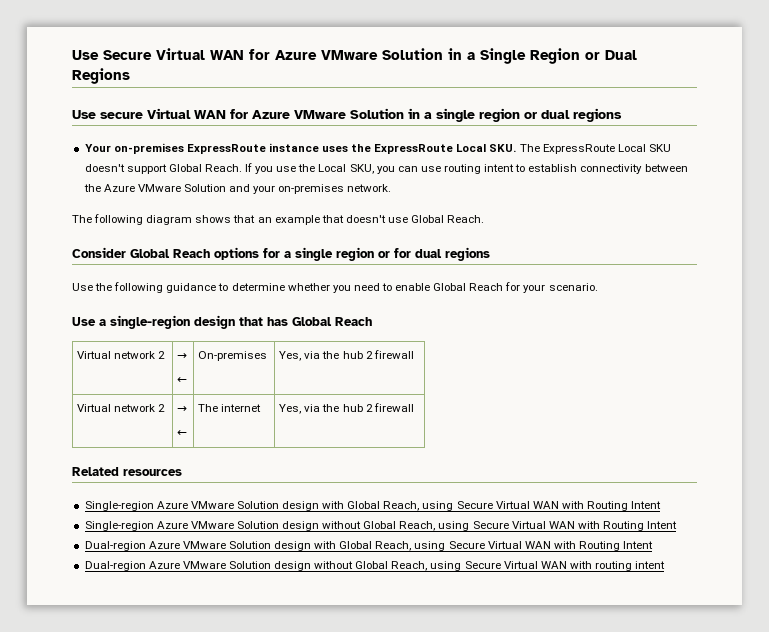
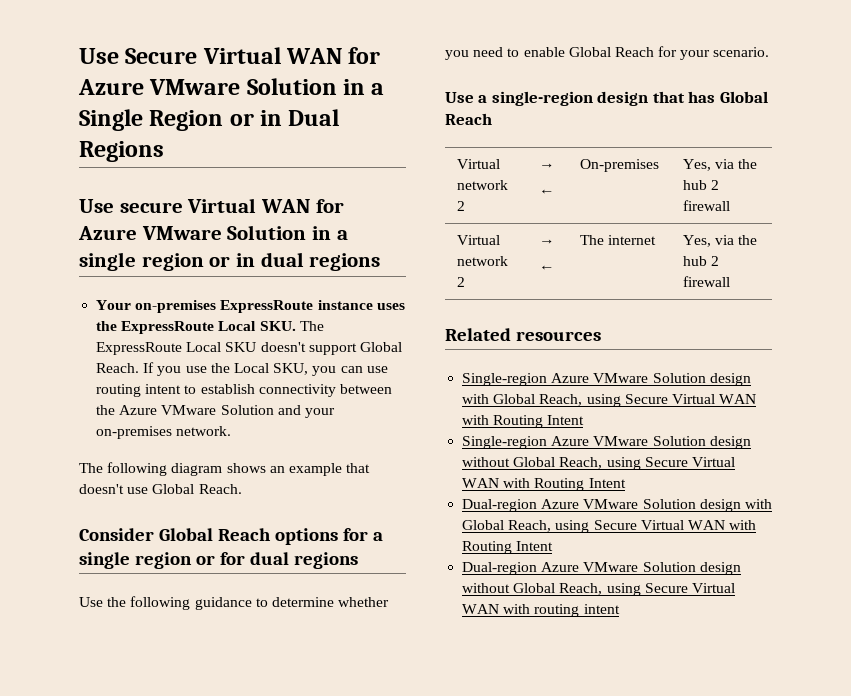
(600, 56) none -> [260,110,283,126] in
(537, 115) none -> [236,253,256,267] in
[233,215,256,223] that -> (266, 468) none

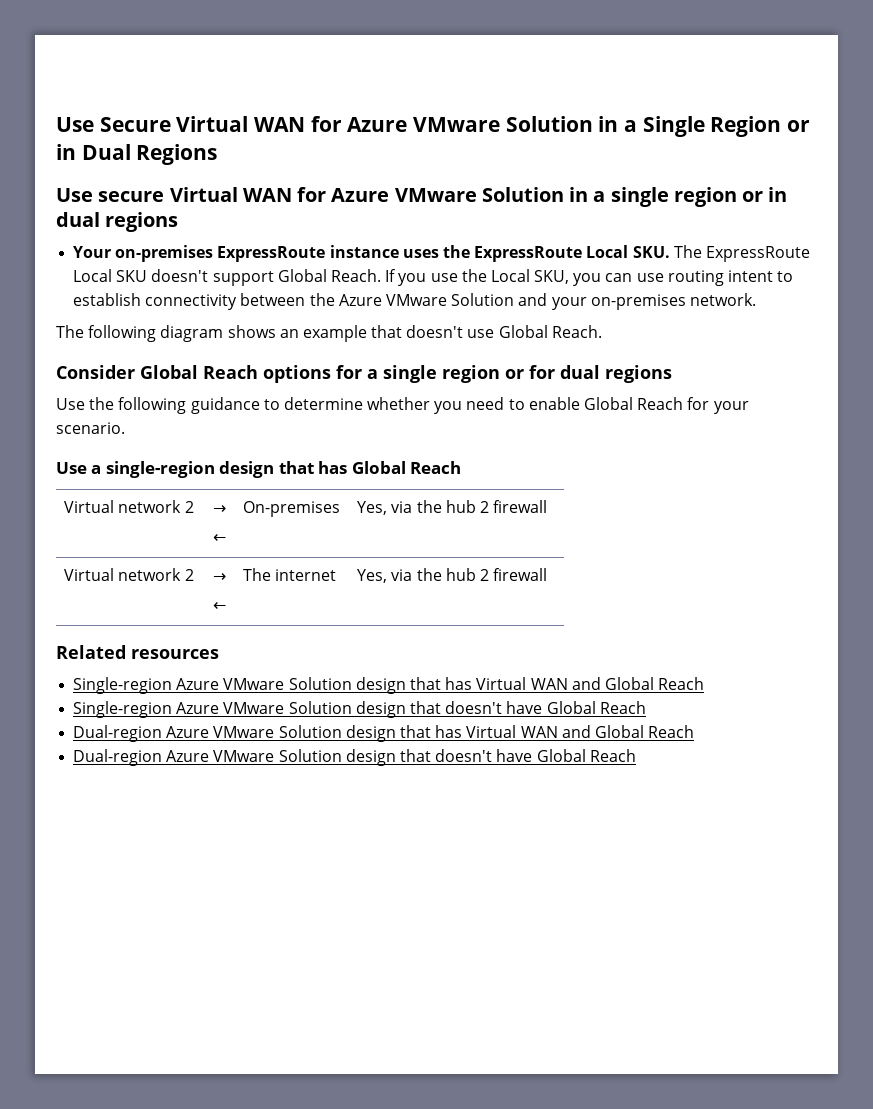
[462,394,757,407] [462,415,585,428] [462,436,751,449] [462,457,735,470] [462,478,626,491] [462,499,772,512] [462,520,757,533] [462,541,554,554] [462,562,741,575] [462,583,735,596] [462,604,620,617] with Global Reach, using Secure Virtual WAN with Routing Intent // Single-region Azure VMware Solution design without Global Reach, using Secure Virtual WAN with Routing Intent // Dual-region Azure VMware Solution design with Global Reach, using Secure Virtual WAN with Routing Intent // Dual-region Azure VMware Solution design without Global Reach, using Secure Virtual WAN with routing intent -> [409,677,705,690] [73,701,646,718] [73,725,695,742] [73,749,636,766] that has Virtual WAN and Global Reach // Single-region Azure VMware Solution design that doesn't have Global Reach // Dual-region Azure VMware Solution design that has Virtual WAN and Global Reach // Dual-region Azure VMware Solution design that doesn't have Global Reach

